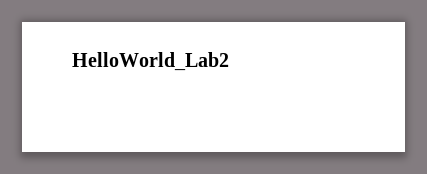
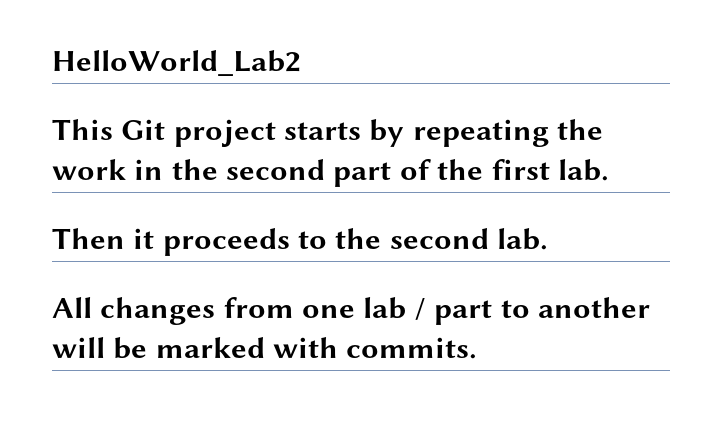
(229, 61) none -> [52,119,604,147] [52,159,609,187] [52,228,549,256] [52,297,650,325] [52,337,478,359] // This Git project starts by repeating the work in the second part of the first lab. // Then it proceeds to the second lab. // All changes from one lab / part to another will be marked with commits.

